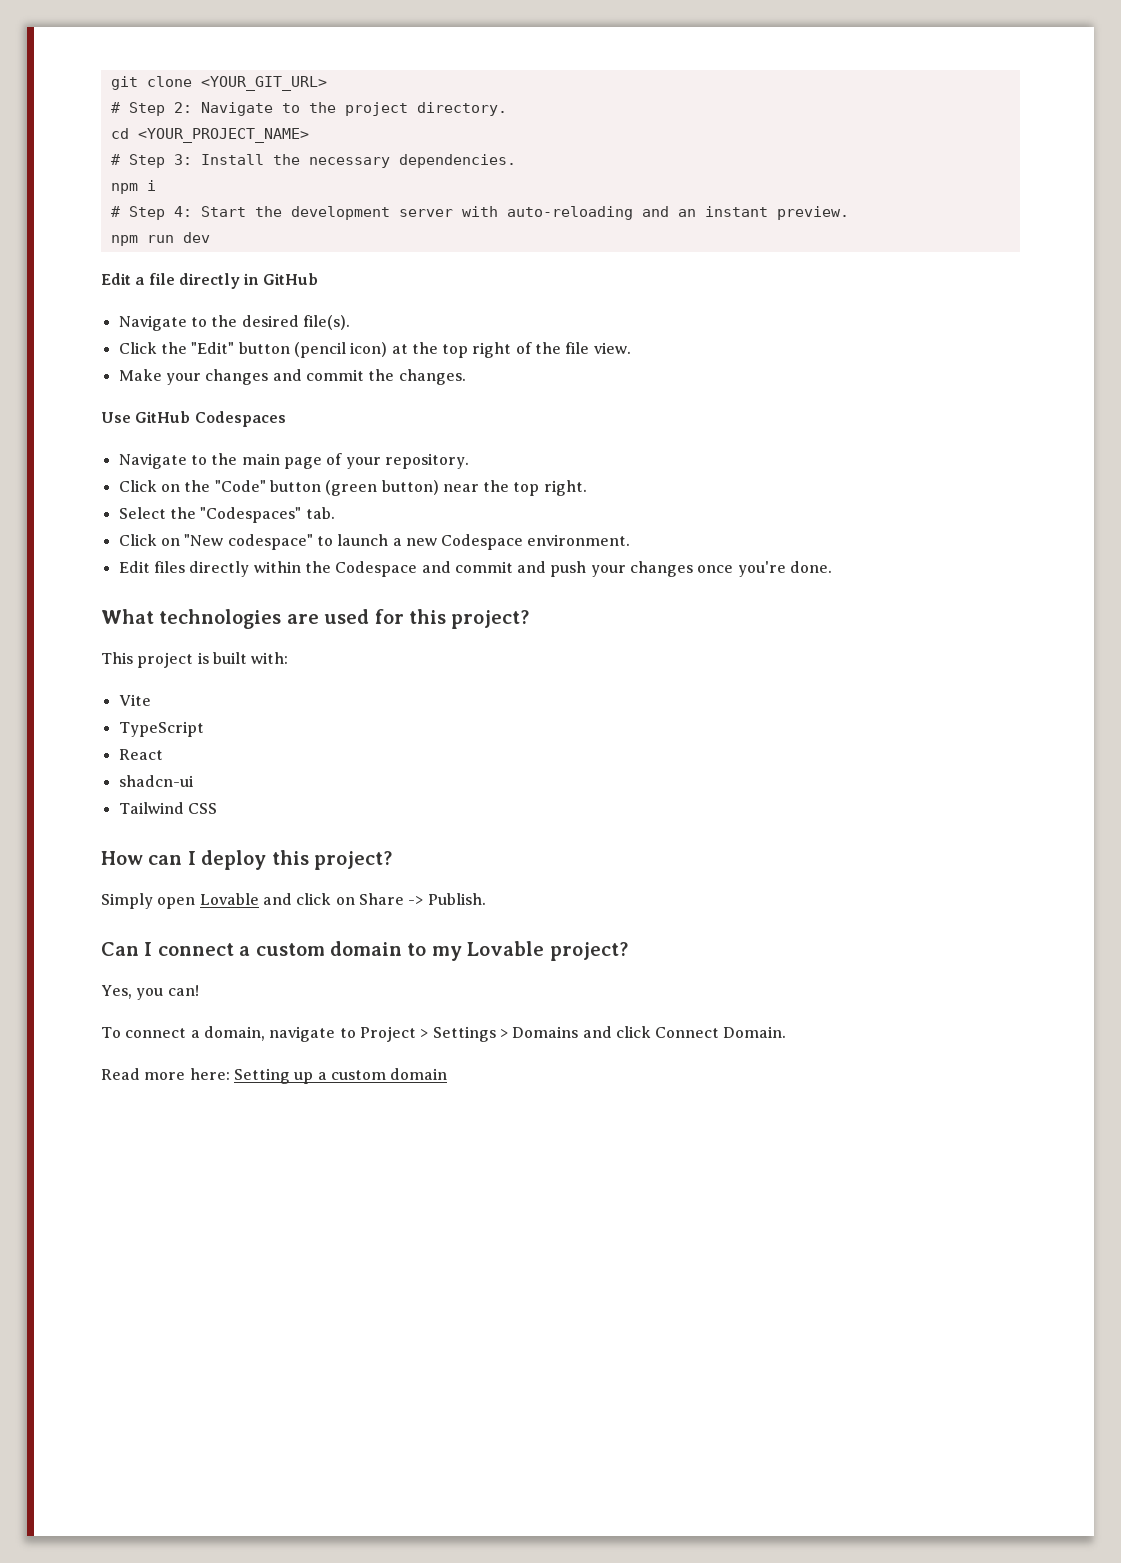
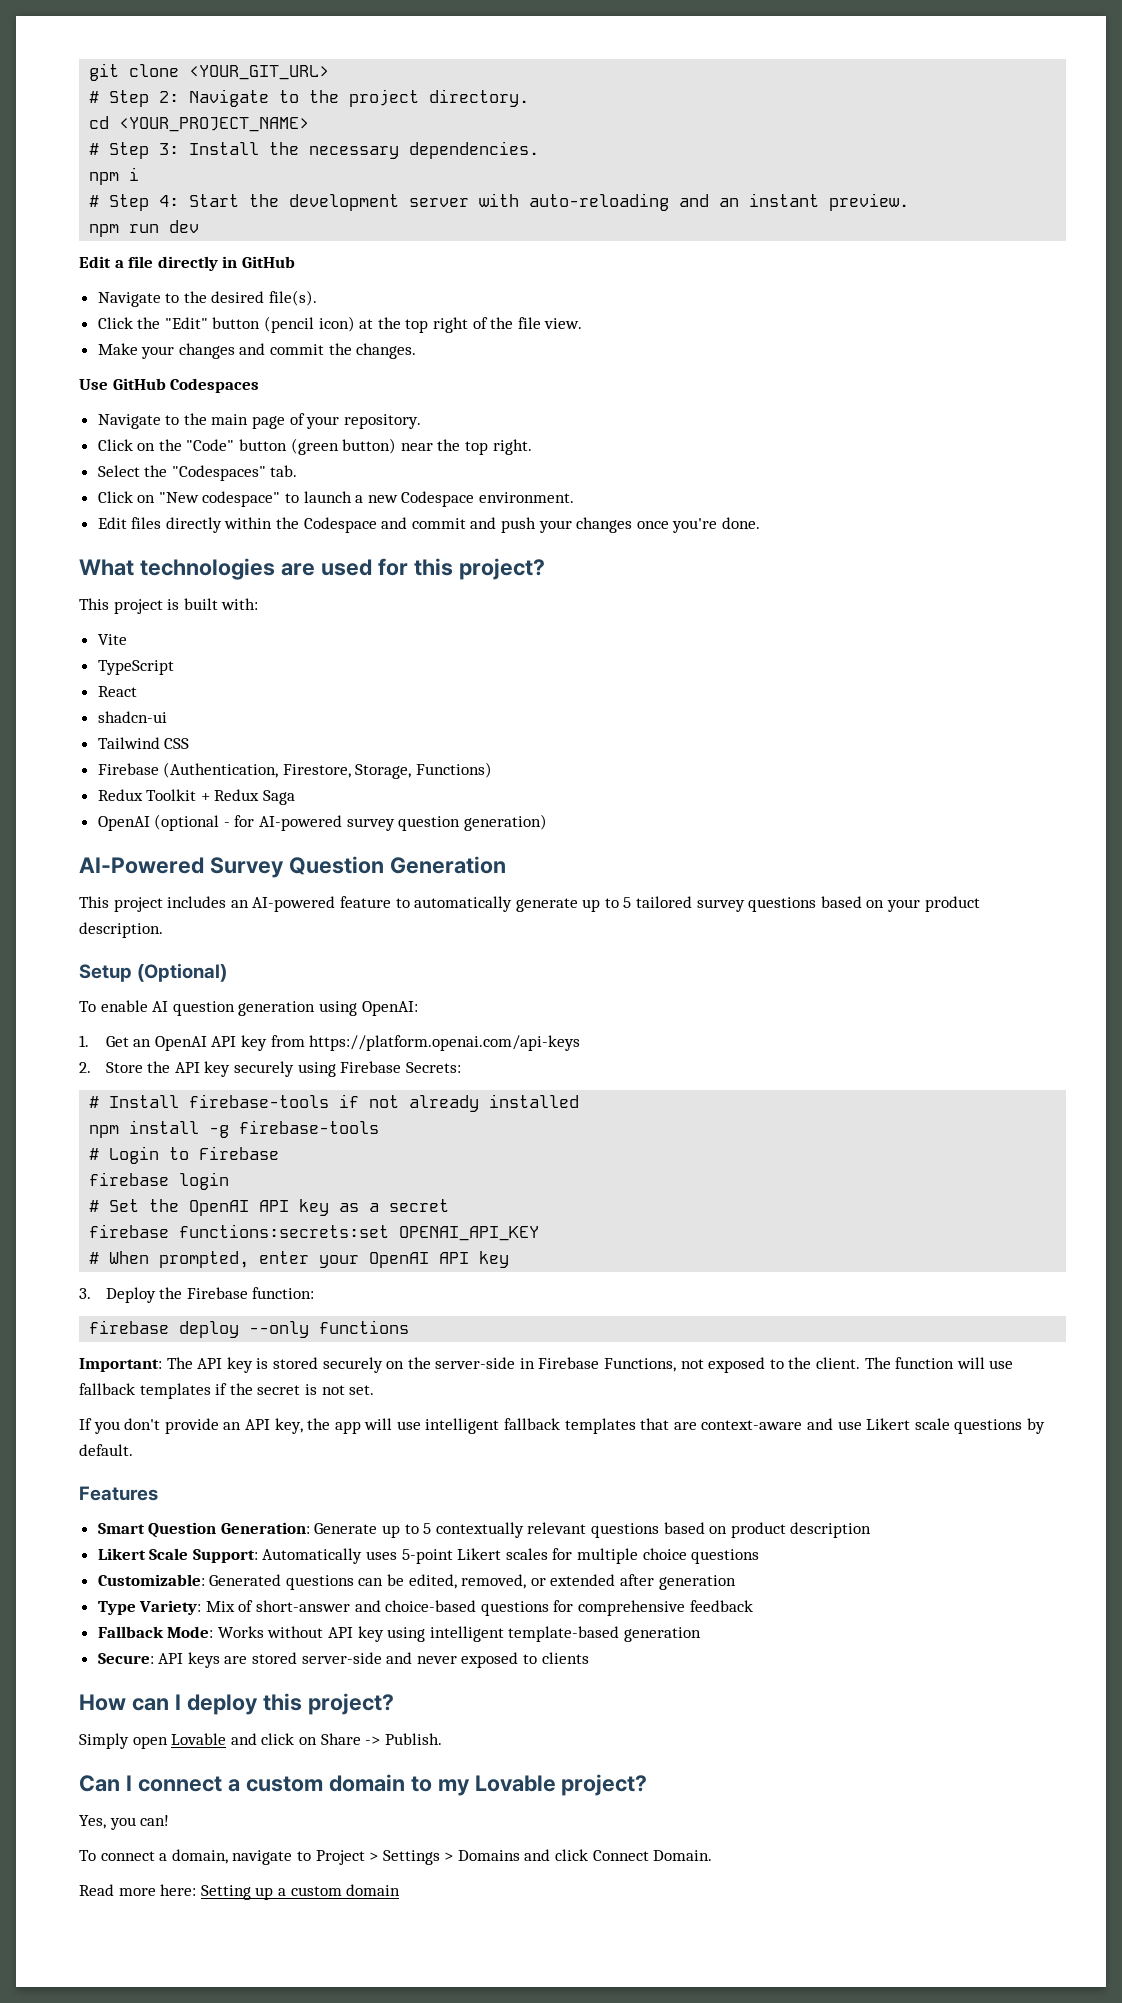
(217, 808) none -> [97,762,493,779] [97,789,296,805] [97,814,547,831] [79,856,506,878] [79,896,980,912] [79,922,163,938] [79,963,228,982] [79,1000,418,1016] [79,1035,581,1051] [79,1061,461,1077] [89,1094,580,1112] [89,1120,380,1138] [89,1146,280,1164] [89,1172,230,1190] [89,1199,450,1216] [89,1224,540,1241] [89,1251,510,1268] [79,1287,315,1303] [89,1320,410,1338] [79,1357,1014,1373] [79,1383,375,1399] [79,1418,1045,1434] [79,1444,133,1456] [79,1486,158,1501] [97,1522,872,1538] [97,1548,760,1564] [97,1574,736,1590] [97,1600,753,1616] [97,1626,702,1642] [97,1652,589,1668] // Firebase (Authentication, Firestore, Storage, Functions) // Redux Toolkit + Redux Saga // OpenAI (optional - for AI-powered survey question generation) // AI-Powered Survey Question Generation // This project includes an AI-powered feature to automatically generate up to 5 tailored survey questions based on your product description. // Setup (Optional) // To enable AI question generation using OpenAI: // 1. Get an OpenAI API key from https://platform.openai.com/api-keys // 2. Store the API key securely using Firebase Secrets: // # Install firebase-tools if not already installed // npm install -g firebase-tools // # Login to Firebase // firebase login // # Set the OpenAI API key as a secret // firebase functions:secrets:set OPENAI_API_KEY // # When prompted, enter your OpenAI API key // 3. Deploy the Firebase function: // firebase deploy --only functions // Important: The API key is stored securely on the server-side in Firebase Functions, not exposed to the client. The function will use fallback templates if the secret is not set. // If you don't provide an API key, the app will use intelligent fallback templates that are context-aware and use Likert scale questions by default. // Features // Smart Question Generation: Generate up to 5 contextually relevant questions based on product description // Likert Scale Support: Automatically uses 5-point Likert scales for multiple choice questions // Customizable: Generated questions can be edited, removed, or extended after generation // Type Variety: Mix of short-answer and choice-based questions for comprehensive feedback // Fallback Mode: Works without API key using intelligent template-based generation // Secure: API keys are stored server-side and never exposed to clients

